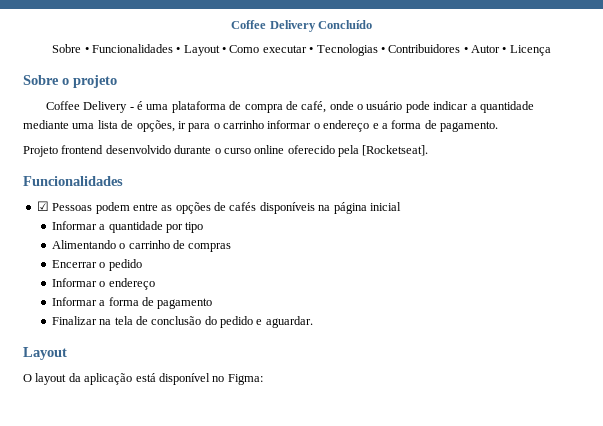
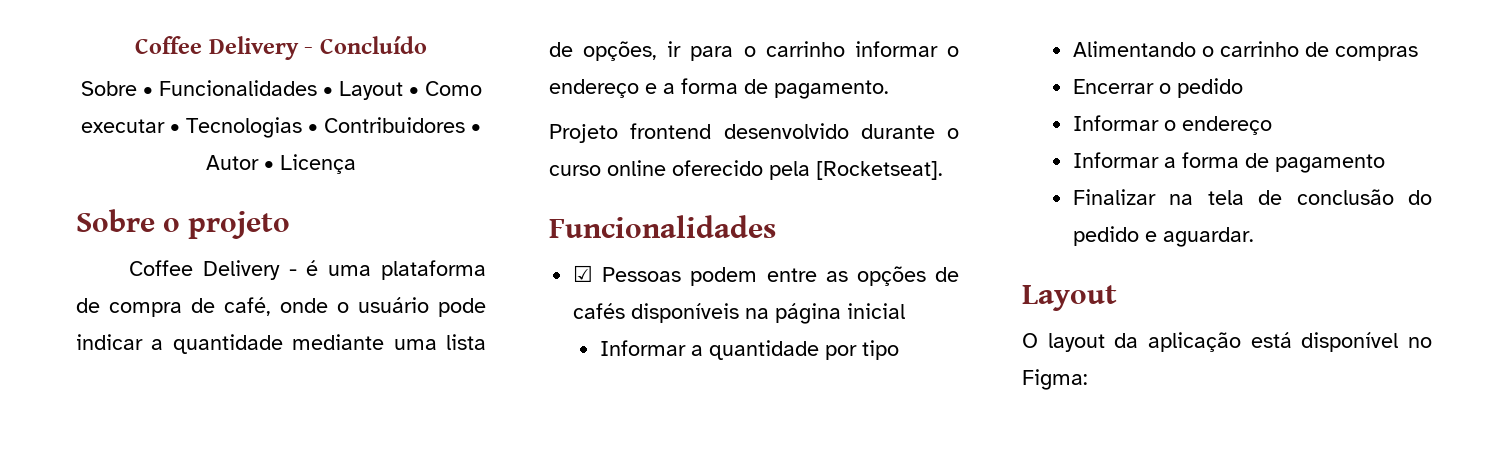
[231,20,316,32] Coffee Delivery -> [135,36,314,60] Coffee Delivery -

